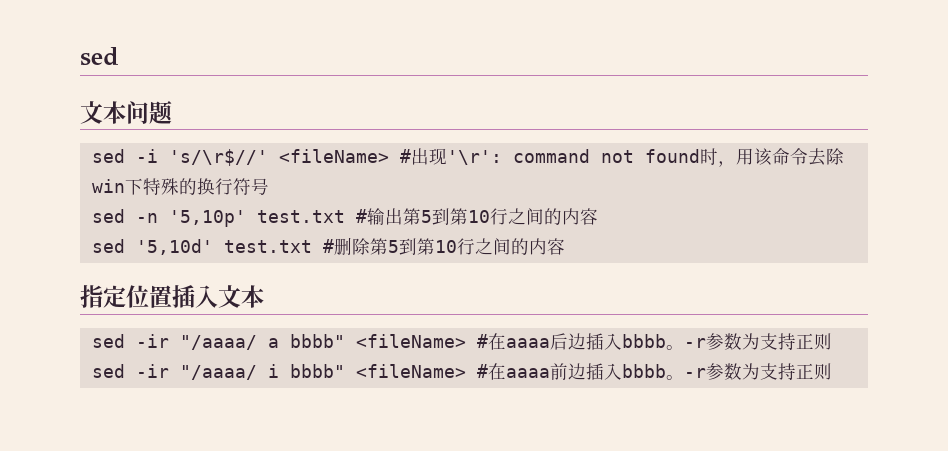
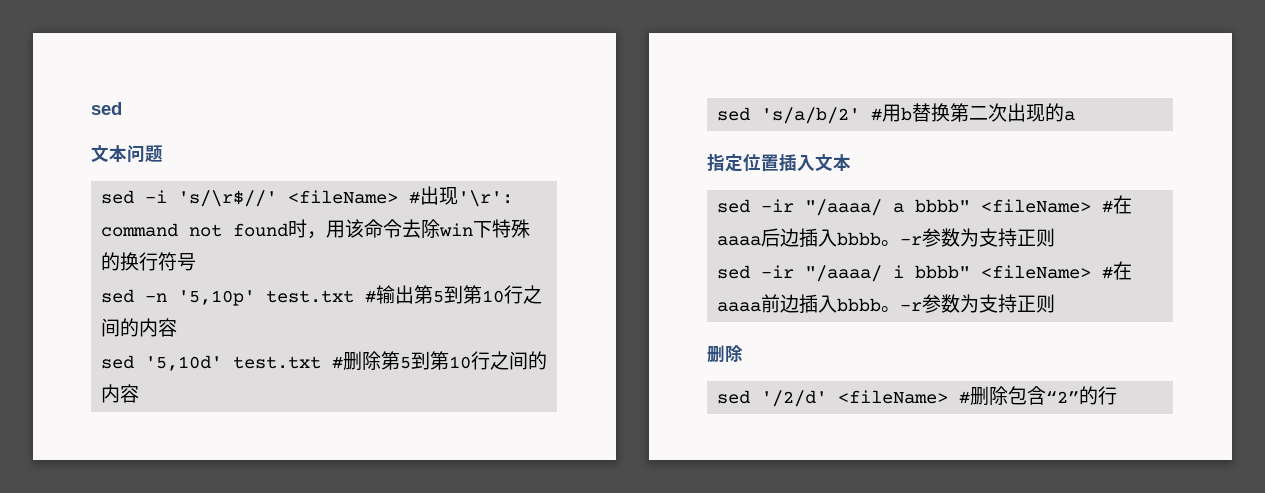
(565, 246) none -> [716,103,1075,124] // sed 's/a/b/2' #用b替换第二次出现的a
(832, 371) none -> [707,345,743,363] [716,386,1117,407] // 删除 // sed '/2/d' <fileName> #删除包含“2”的行

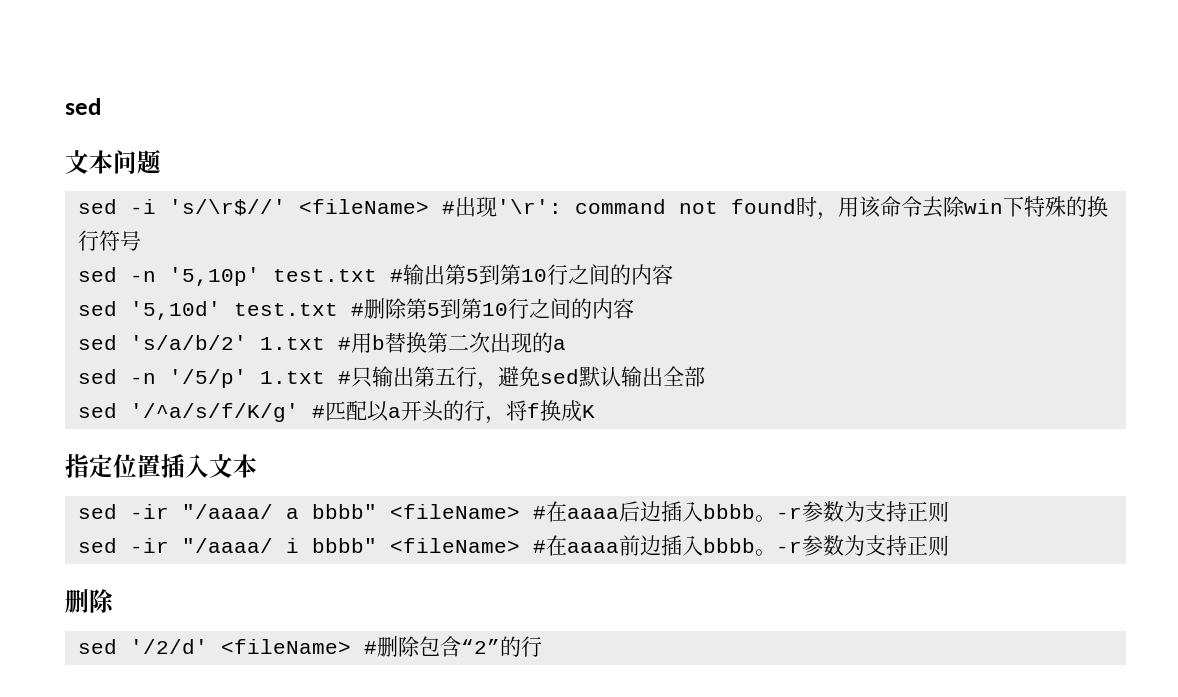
(860, 115) none -> [259,337,325,350] 1.txt
(1075, 116) none -> [77,366,705,390] [77,400,595,424] // sed -n '/5/p' 1.txt #只输出第五行，避免sed默认输出全部 // sed '/^a/s/f/K/g' #匹配以a开头的行，将f换成K

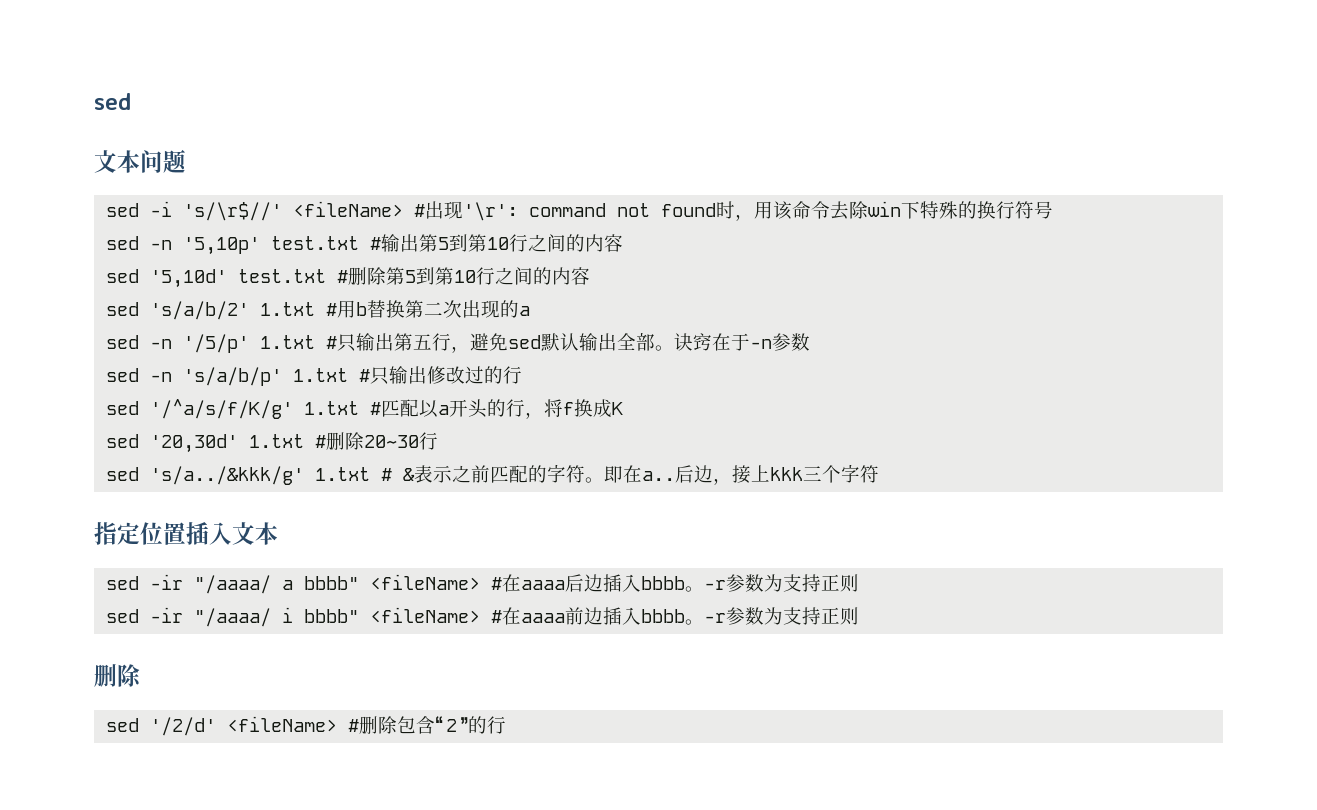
(705, 376) none -> [655,333,810,351] [106,366,522,386] 。诀窍在于-n参数 // sed -n 's/a/b/p' 1.txt #只输出修改过的行
(299, 412) none -> [304,401,359,415] 1.txt
(595, 411) none -> [106,432,438,453] [106,464,879,485] // sed '20,30d' 1.txt #删除20~30行 // sed 's/a../&kkk/g' 1.txt # &表示之前匹配的字符。即在a..后边，接上kkk三个字符

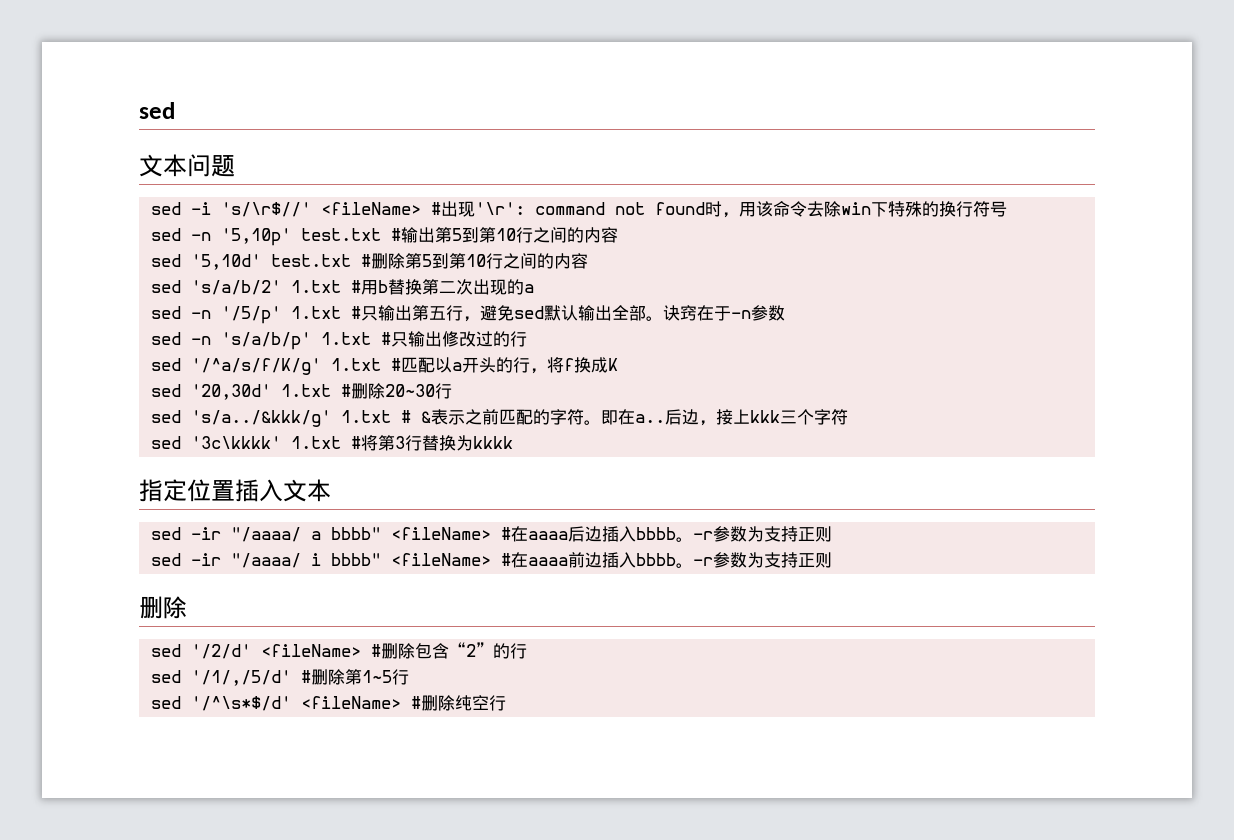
(879, 474) none -> [151,435,513,451] // sed '3c\kkkk' 1.txt #将第3行替换为kkkk
(506, 725) none -> [151,669,409,686] [151,695,506,711] // sed '/1/,/5/d' #删除第1~5行 // sed '/^\s*$/d' <fileName> #删除纯空行

